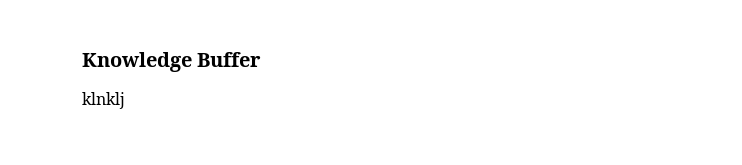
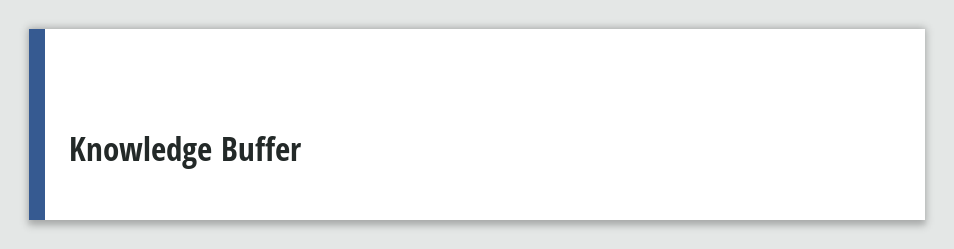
[82,92,125,109] // klnklj -> (302, 148) none

